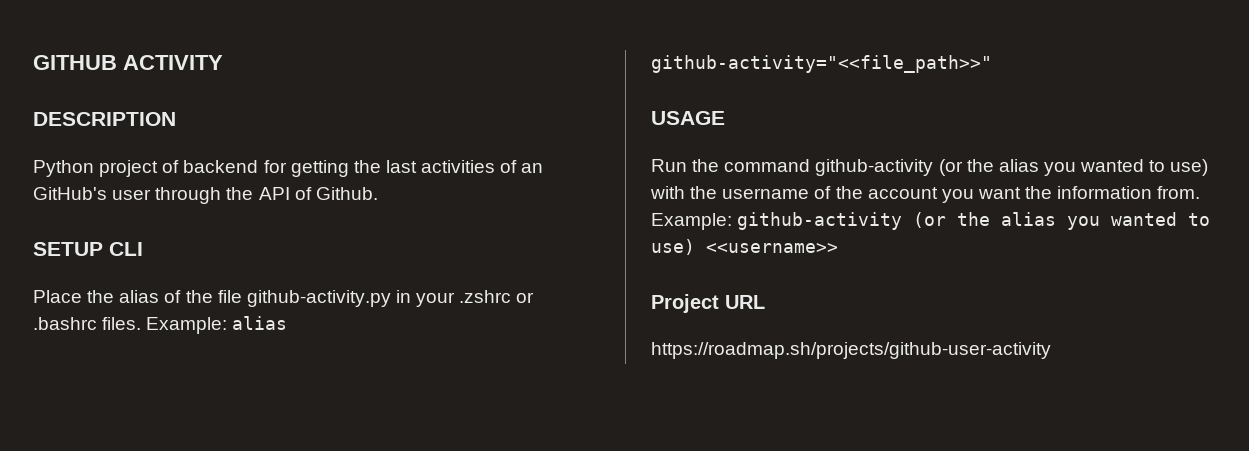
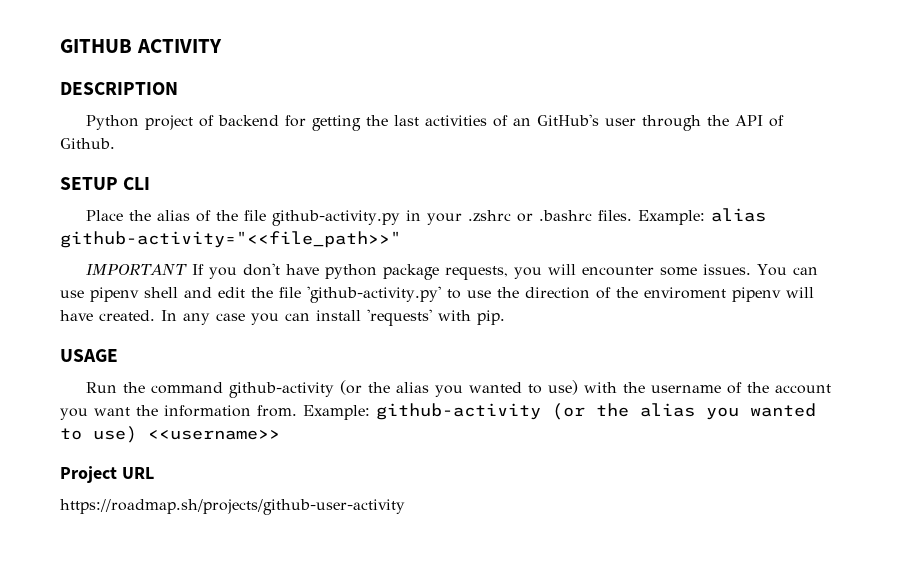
(992, 64) none -> [86,263,819,280] [60,286,814,303] [60,309,505,326] // IMPORTANT If you don't have python package requests, you will encounter some issues. You can use pipenv shell and edit the file 'github-activity.py' to use the direction of the enviroment pipenv will have created. In any case you can install 'requests' with pip.

